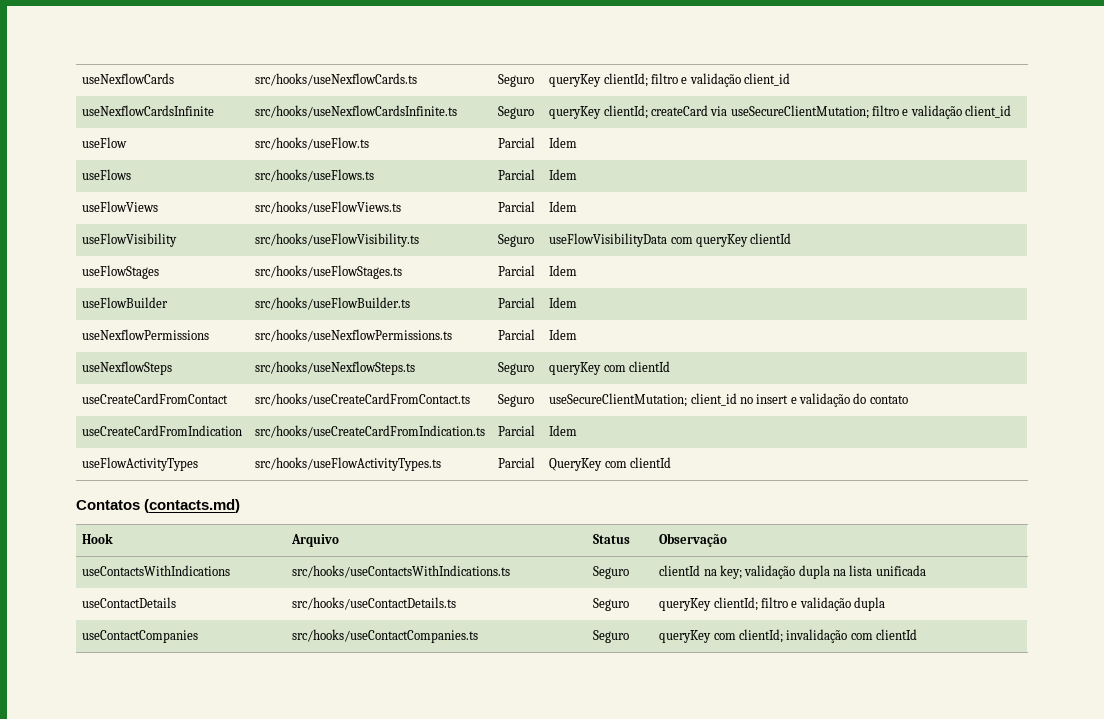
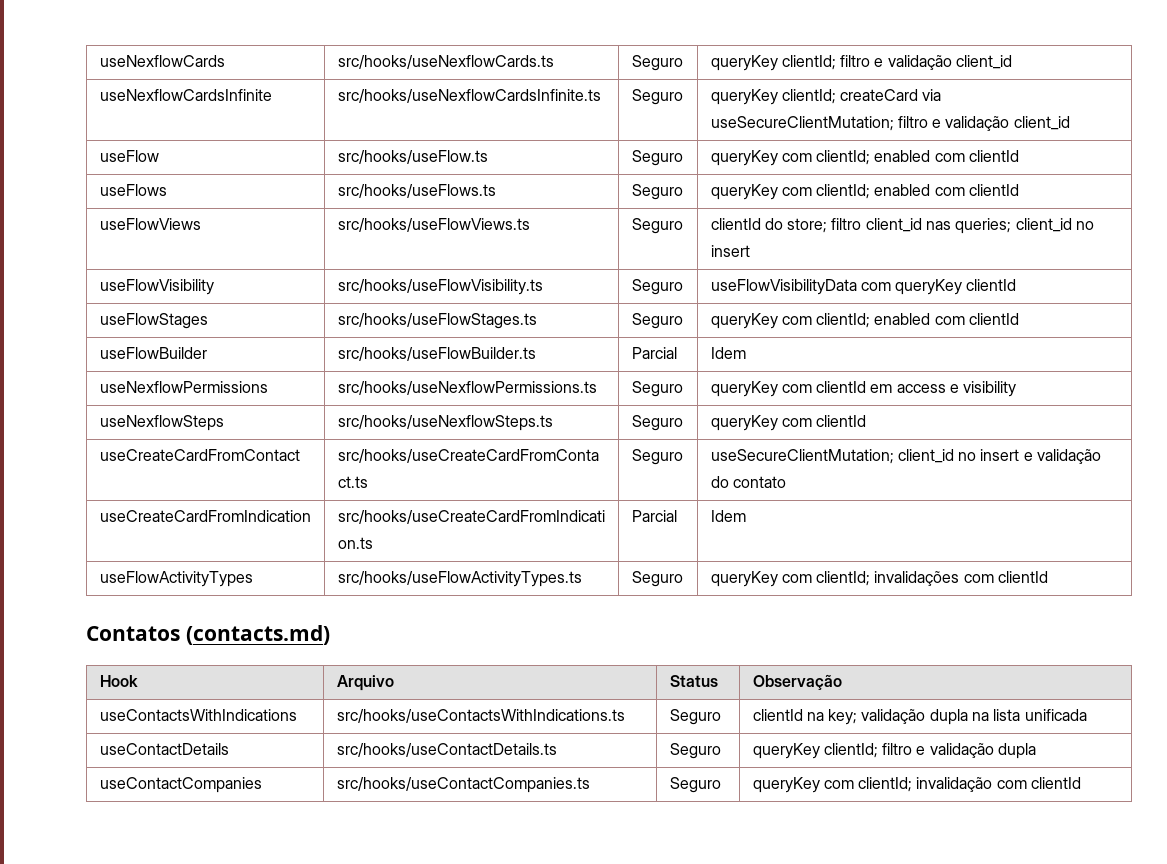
[498,137,536,148] [549,137,578,148] [82,169,132,180] [255,169,375,182] [498,169,536,180] [549,169,578,180] [82,201,159,212] [255,201,402,214] [498,201,536,212] [549,201,578,212] Parcial | Idem // useFlows | src/hooks/useFlows.ts | Parcial | Idem // useFlowViews | src/hooks/useFlowViews.ts | Parcial | Idem -> [631,150,683,166] [710,150,1020,166] [99,184,167,196] [337,184,496,198] [631,184,683,200] [710,184,1020,200] [99,218,201,230] [337,218,530,232] [631,218,683,234] [710,218,1095,234] [710,245,750,257] Seguro | queryKey com clientId; enabled com clientId // useFlows | src/hooks/useFlows.ts | Seguro | queryKey com clientId; enabled com clientId // useFlowViews | src/hooks/useFlowViews.ts | Seguro | clientId do store; filtro client_id nas queries; client_id no insert
[498,265,536,276] [549,265,578,276] Parcial | Idem -> [631,313,683,329] [710,313,1020,329] Seguro | queryKey com clientId; enabled com clientId
[498,329,536,340] [549,329,578,340] Parcial | Idem -> [631,381,683,397] [710,381,1017,397] Seguro | queryKey com clientId em access e visibility
[498,457,536,468] [549,458,603,471] Parcial | QueryKey -> [631,571,683,587] [710,571,960,587] Seguro | queryKey com clientId; invalidações

